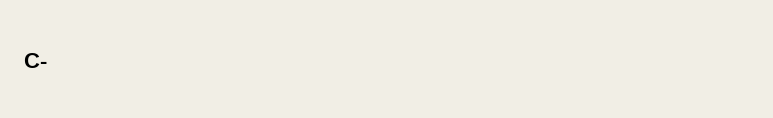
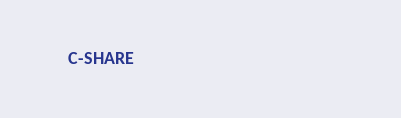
[24,53,47,68] C- -> [68,52,134,64] C-SHARE

